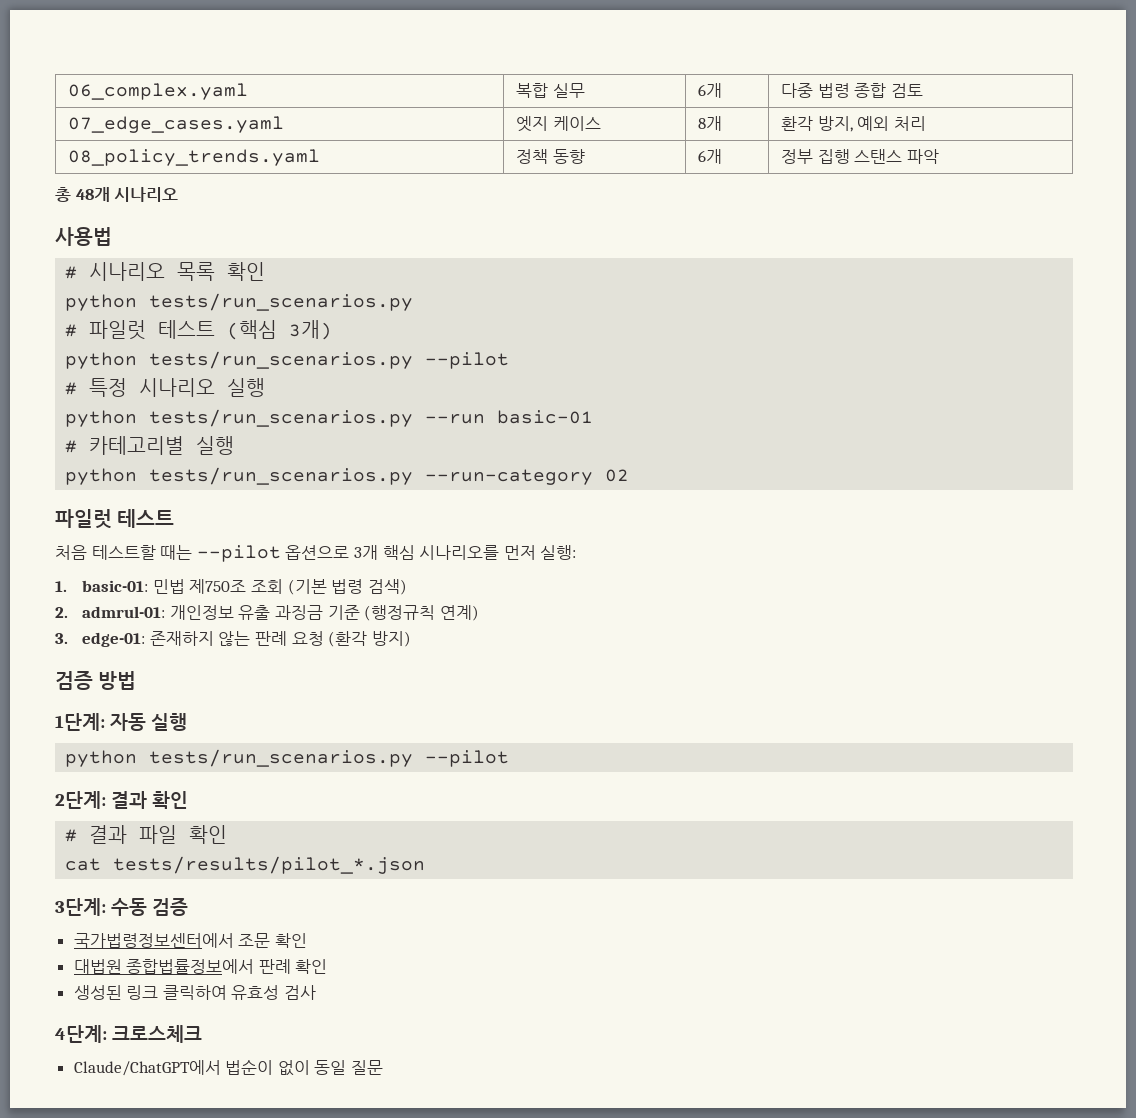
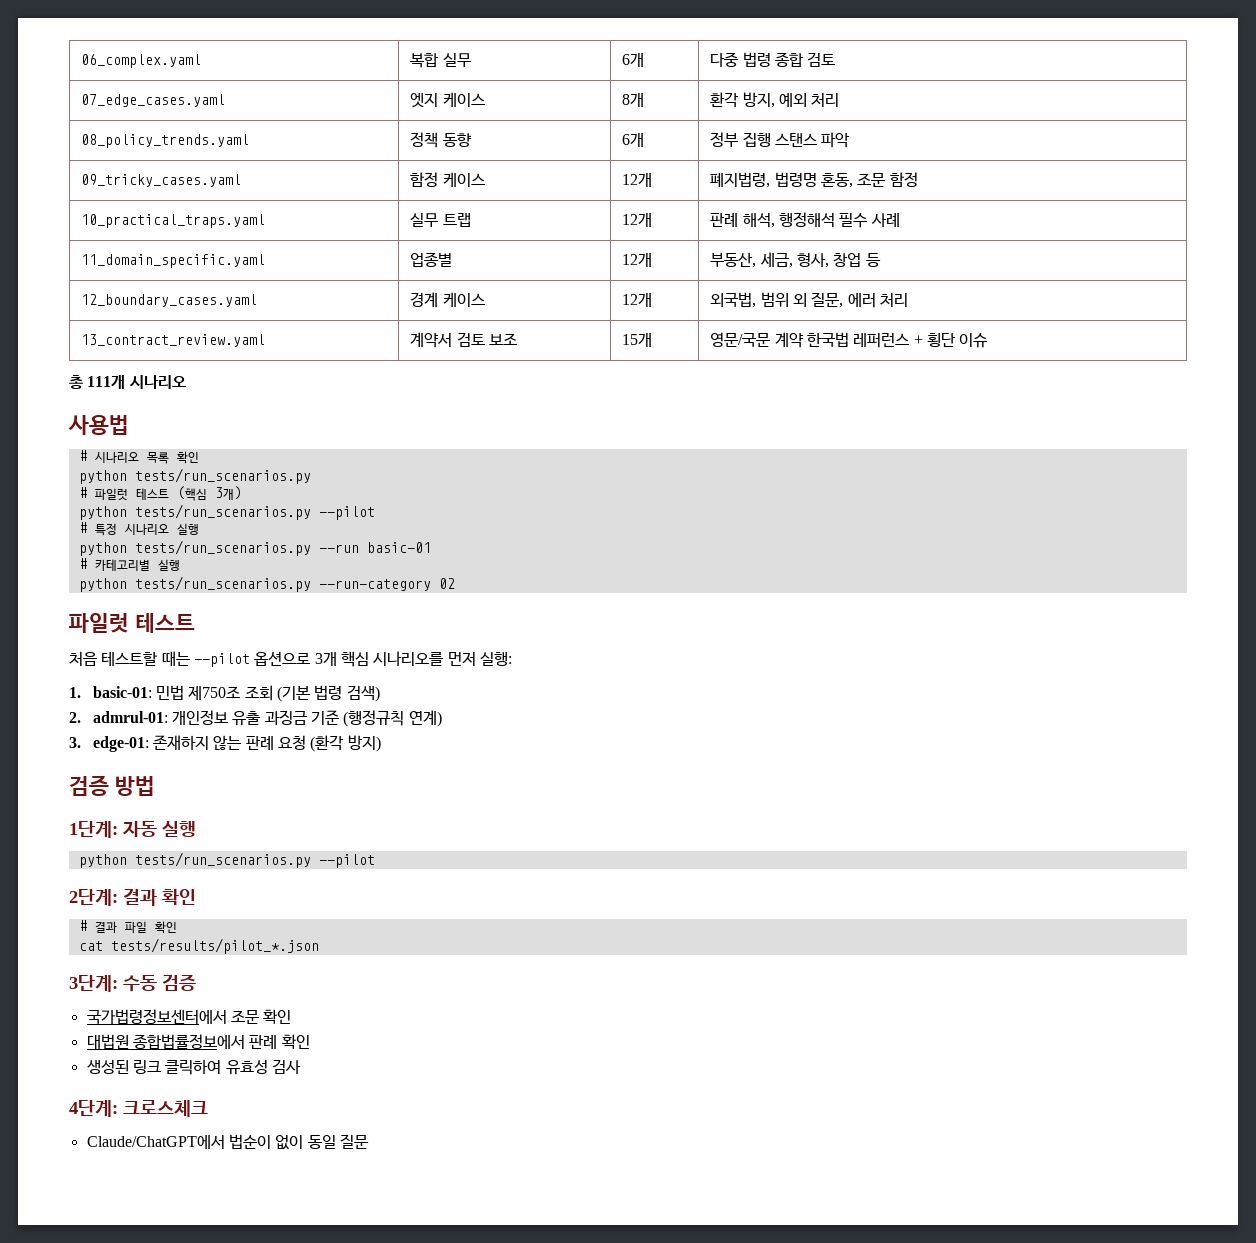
(939, 156) none -> [81,174,242,187] [410,172,485,187] [622,173,653,187] [710,172,918,188] [81,214,266,228] [410,213,471,227] [622,213,653,227] [710,212,900,228] [81,254,266,268] [410,252,453,267] [622,253,653,267] [710,252,881,268] [81,294,258,307] [410,292,485,307] [622,293,653,307] [710,292,909,308] [81,334,266,347] [410,332,518,348] [622,333,653,347] [710,332,988,348] // 09_tricky_cases.yaml | 함정 케이스 | 12개 | 폐지법령, 법령명 혼동, 조문 함정 // 10_practical_traps.yaml | 실무 트랩 | 12개 | 판례 해석, 행정해석 필수 사례 // 11_domain_specific.yaml | 업종별 | 12개 | 부동산, 세금, 형사, 창업 등 // 12_boundary_cases.yaml | 경계 케이스 | 12개 | 외국법, 범위 외 질문, 에러 처리 // 13_contract_review.yaml | 계약서 검토 보조 | 15개 | 영문/국문 계약 한국법 레퍼런스 + 횡단 이슈
[75,187,110,202] 48개 -> [87,375,126,389] 111개

